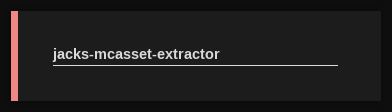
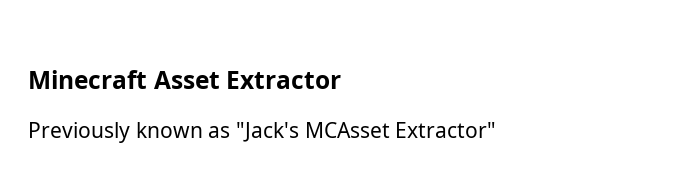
[52,48,220,62] jacks-mcasset-extractor -> [28,70,342,89] [28,122,497,143] Minecraft Asset Extractor // Previously known as "Jack's MCAsset Extractor"

